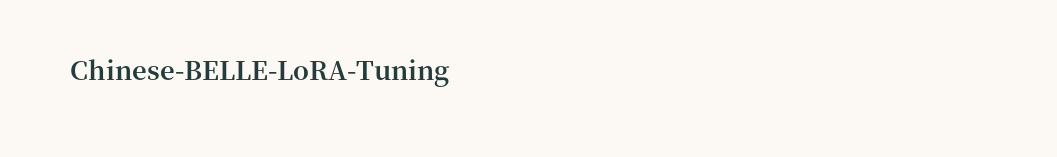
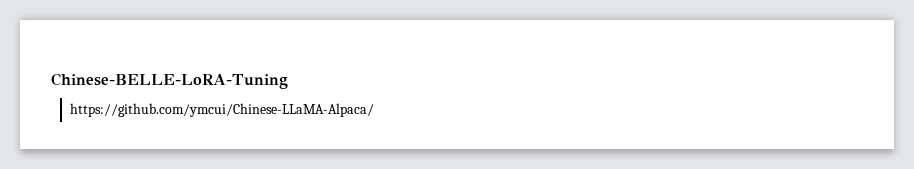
(449, 73) none -> [69,103,374,117] // https://github.com/ymcui/Chinese-LLaMA-Alpaca/

